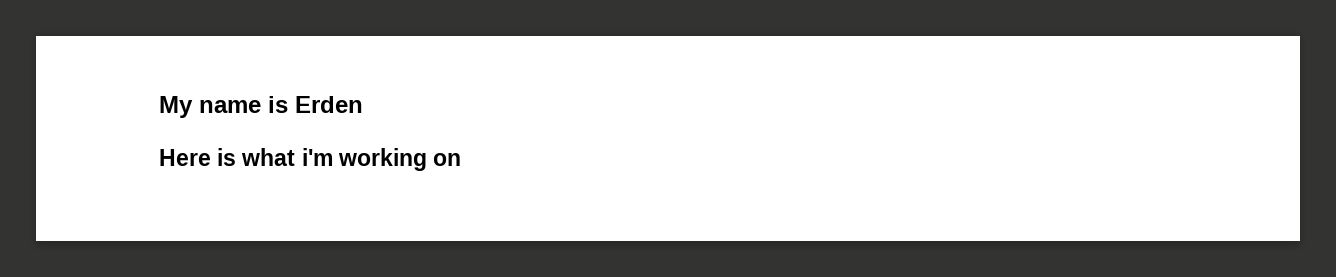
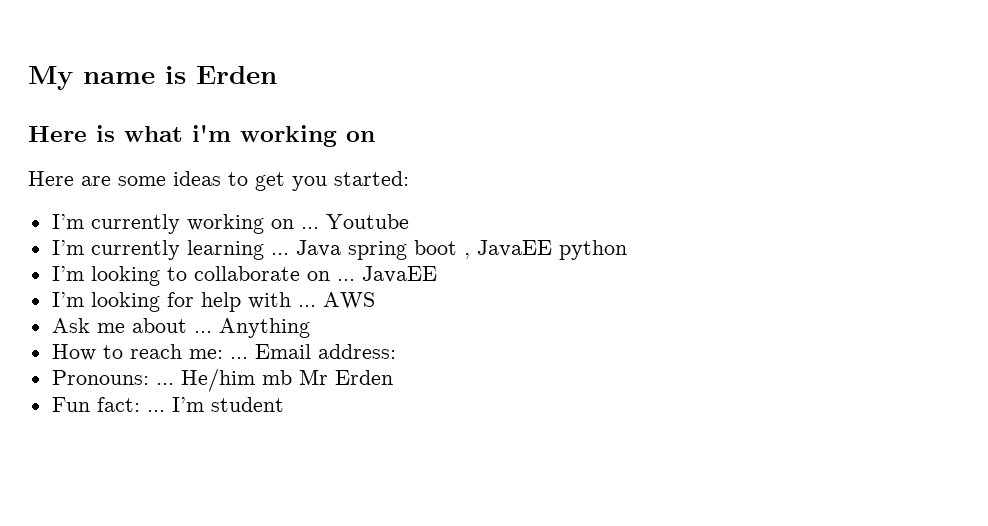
(462, 159) none -> [28,171,409,191] [51,214,409,234] [51,240,627,260] [51,266,437,286] [51,292,375,312] [51,318,310,338] [51,344,396,361] [51,368,393,392] [51,397,284,412] // Here are some ideas to get you started: // I’m currently working on ... Youtube // I’m currently learning ... Java spring boot , JavaEE python // I’m looking to collaborate on ... JavaEE // I’m looking for help with ... AWS // Ask me about ... Anything // How to reach me: ... Email address: // Pronouns: ... He/him mb Mr Erden // Fun fact: ... I’m student

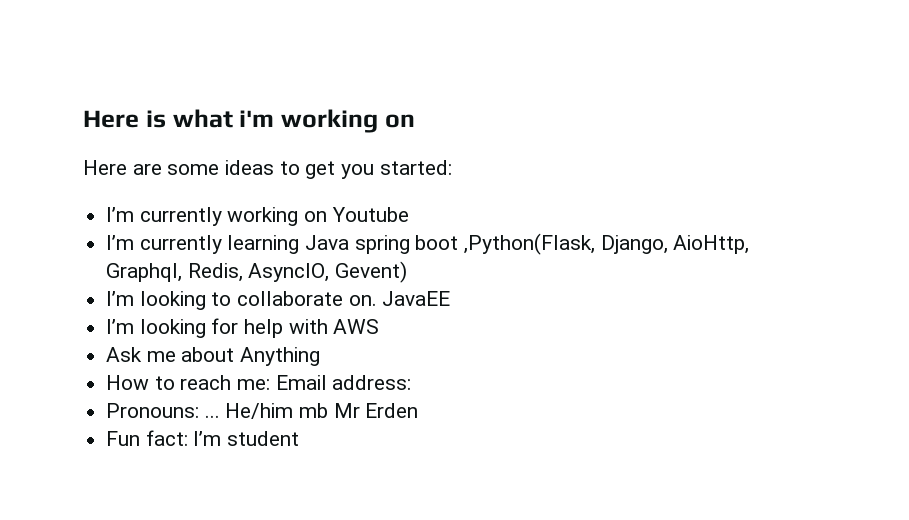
[28,66,277,90] My name is Erden // -> (83, 119) none
[300,227,319,229] ... -> (328, 216) none
[270,253,289,255] ... -> (300, 244) none
[463,240,627,260] , JavaEE python -> [464,233,750,255] [106,261,408,283] ,Python(Flask, Django, AioHttp, Graphql, Redis, AsyncIO, Gevent)
[306,271,355,281] on ... -> [348,295,377,306] on.
[297,305,316,307] ... -> (328, 326) none
[193,331,212,333] ... -> (235, 354) none
[229,357,248,359] ... -> (271, 384) none
[146,410,165,412] ... -> (188, 438) none

